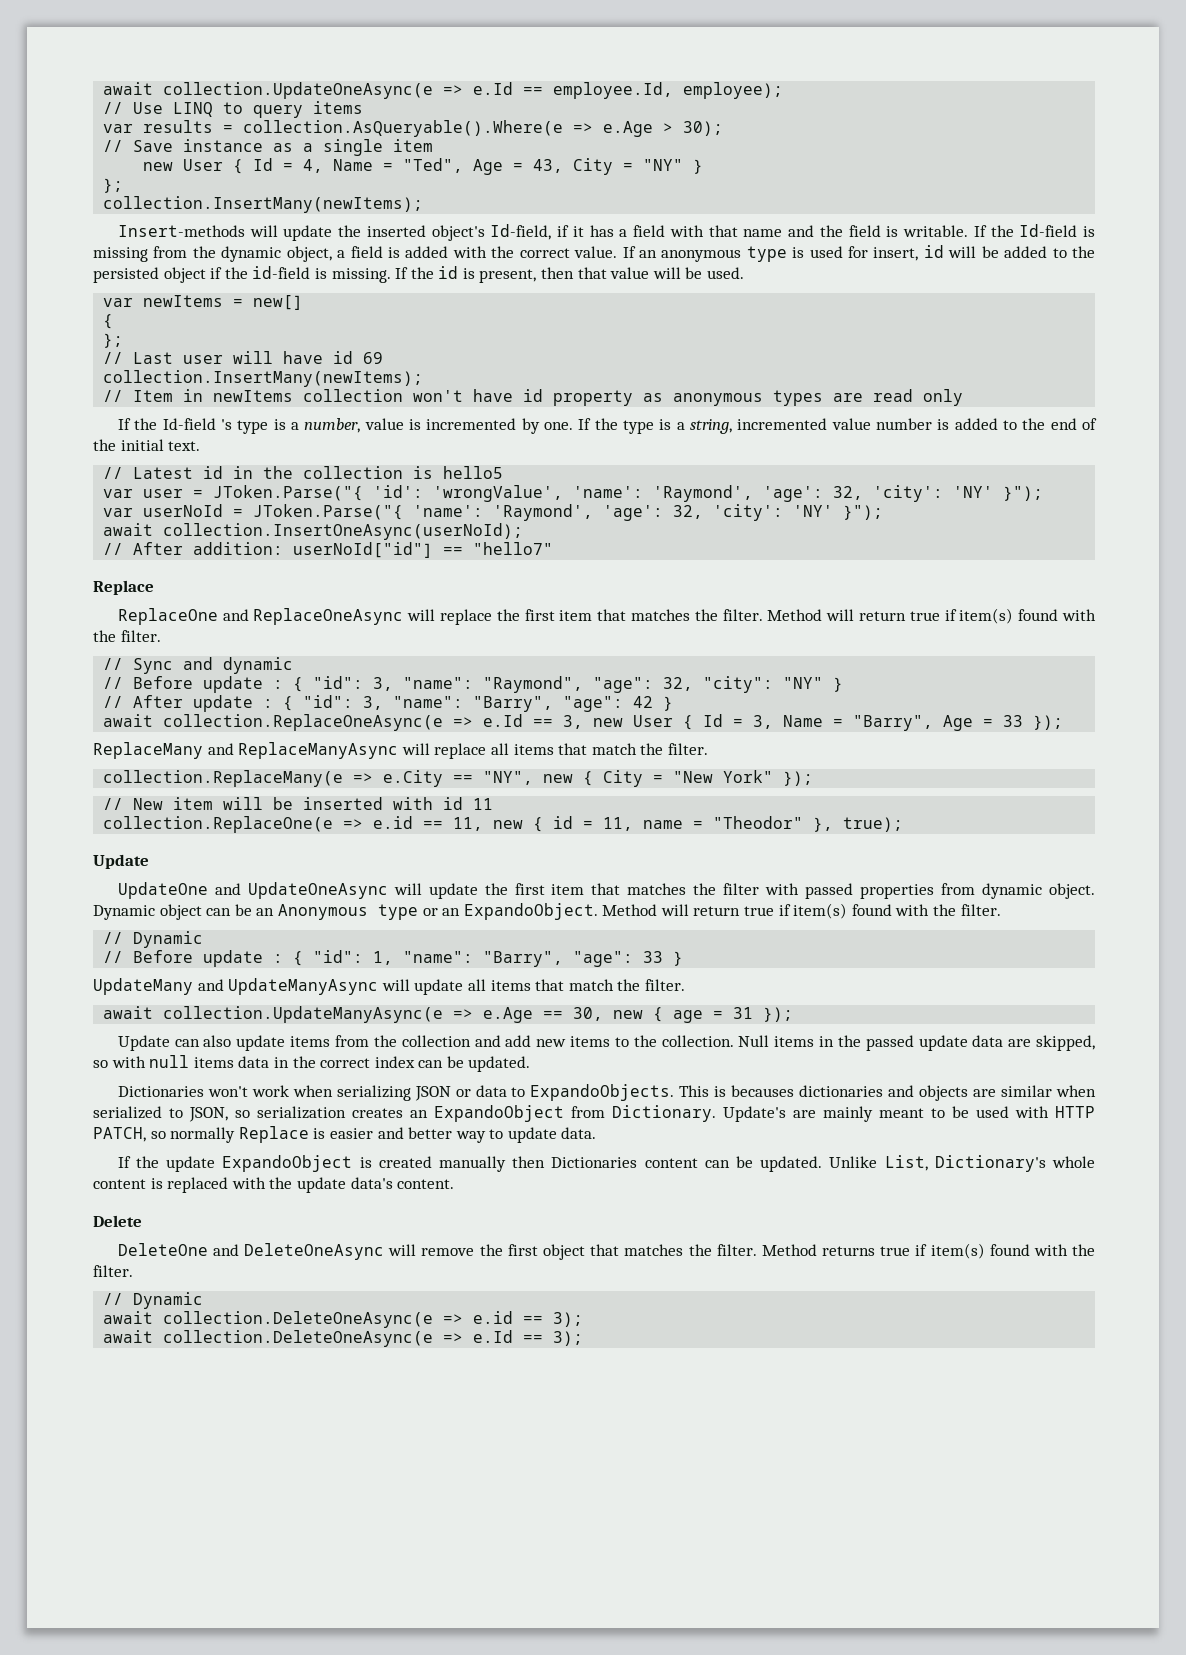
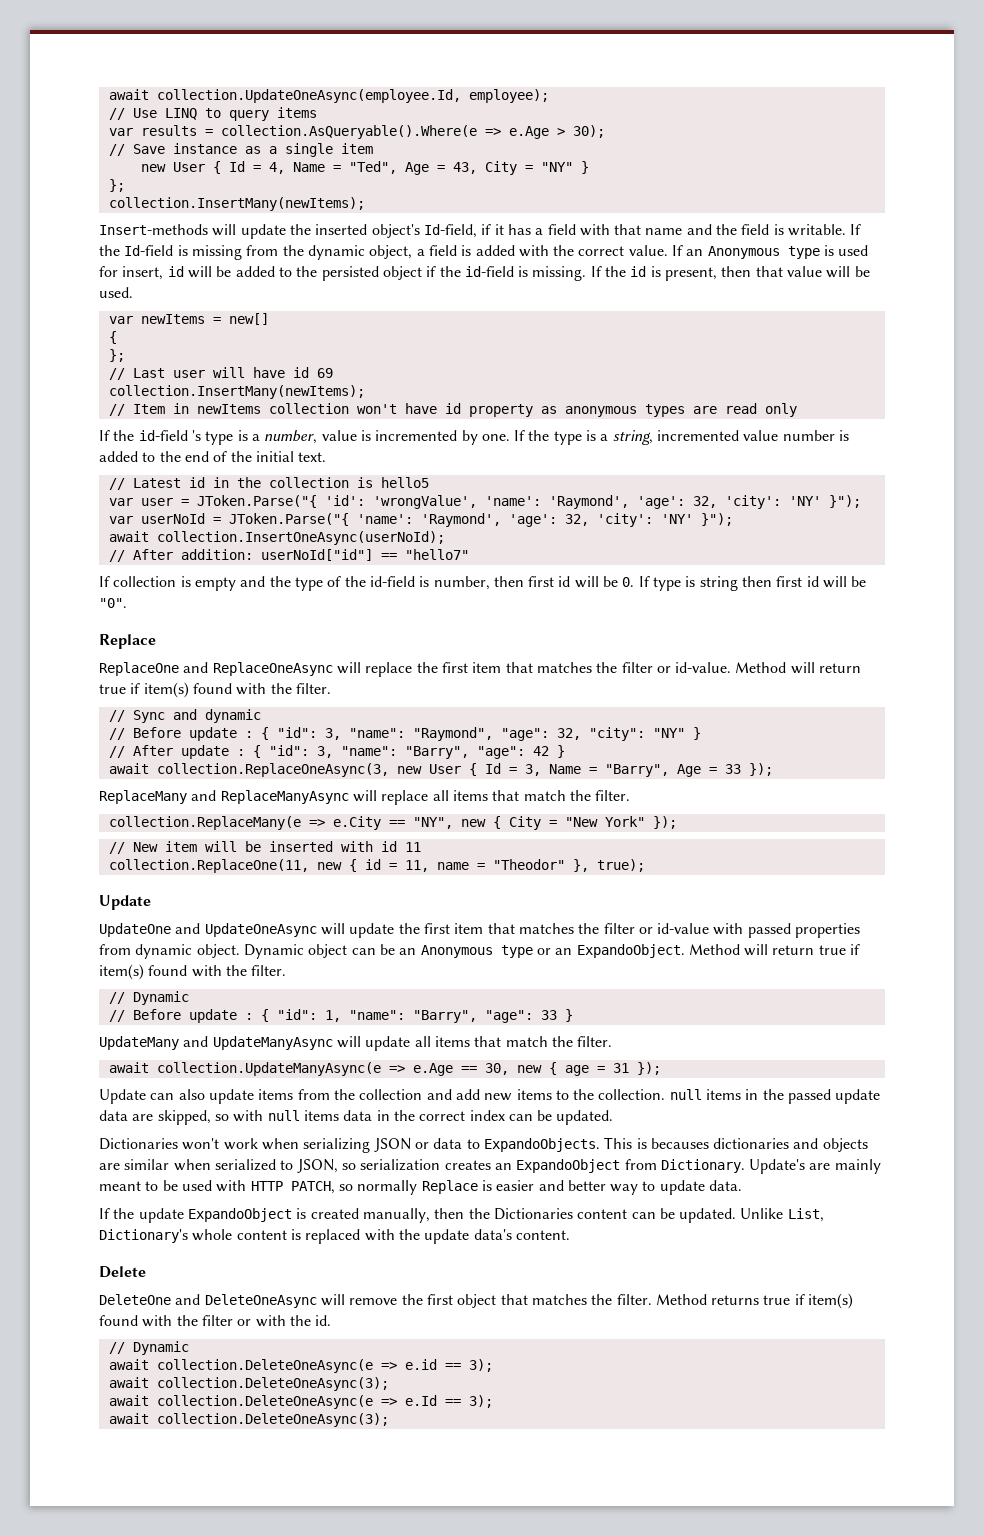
[103,82,674,99] await collection.UpdateOneAsync(e => e.Id == employee.Id, -> [108,89,461,103] await collection.UpdateOneAsync(employee.Id,
[661,249,742,262] anonymous -> [707,246,780,259] Anonymous
[162,418,216,430] Id-field -> [138,430,188,441] id-field
(554, 548) none -> [99,576,867,591] [99,598,127,608] // If collection is empty and the type of the id-field is number, then first id will be 0. If type is string then first id will be "0".
[722,609,763,621] filter. -> [621,662,732,673] filter or id-value.
[163,714,584,731] collection.ReplaceOneAsync(e => e.Id == 3, -> [156,763,389,777] collection.ReplaceOneAsync(3,
[103,816,484,833] collection.ReplaceOne(e => e.id == 11, -> [108,859,309,873] collection.ReplaceOne(11,
(760, 889) none -> [638,923,710,934] or id-value
[738,1035,770,1047] Null -> [669,1089,702,1100] null
[439,1156,546,1172] manually then -> [362,1208,490,1223] manually, then the
[93,1265,133,1277] filter. -> [201,1315,332,1327] filter or with the id.
(584, 1319) none -> [108,1377,389,1391] // await collection.DeleteOneAsync(3);
(584, 1338) none -> [108,1413,389,1427] // await collection.DeleteOneAsync(3);

